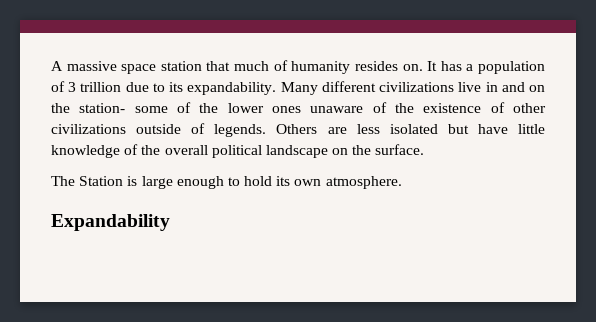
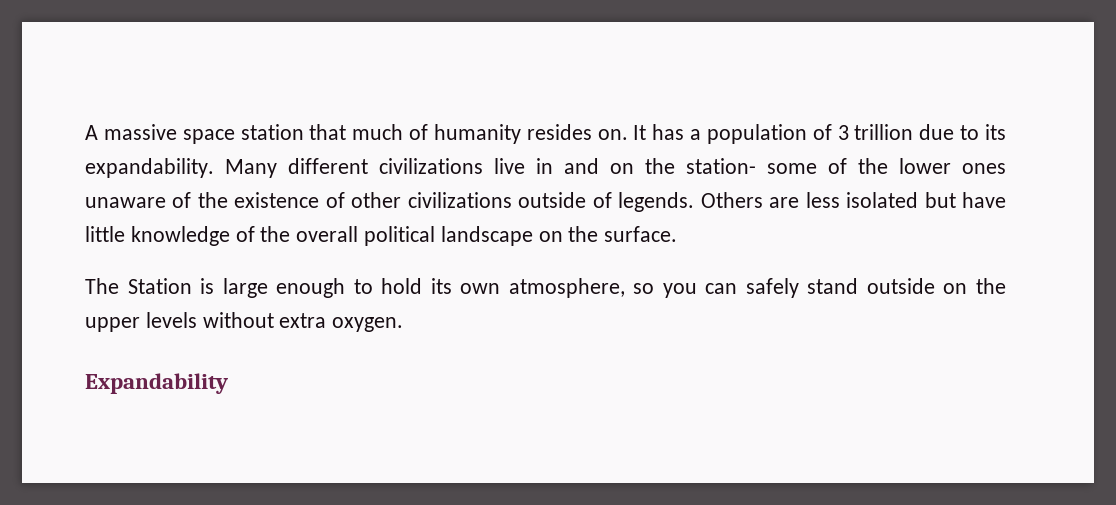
[325,176,402,189] atmosphere. -> [508,278,1006,298] [85,312,404,332] atmosphere, so you can safely stand outside on the upper levels without extra oxygen.

